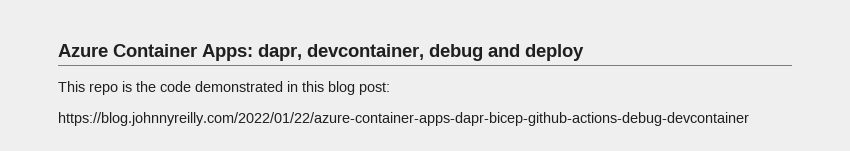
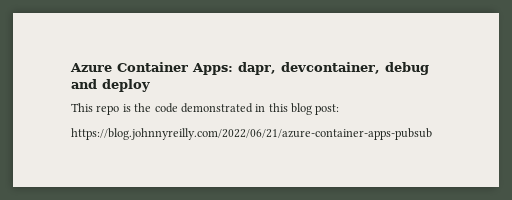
[58,112,749,126] https://blog.johnnyreilly.com/2022/01/22/azure-container-apps-dapr-bicep-github-actions-debug-devcontainer -> [71,128,432,140] https://blog.johnnyreilly.com/2022/06/21/azure-container-apps-pubsub

